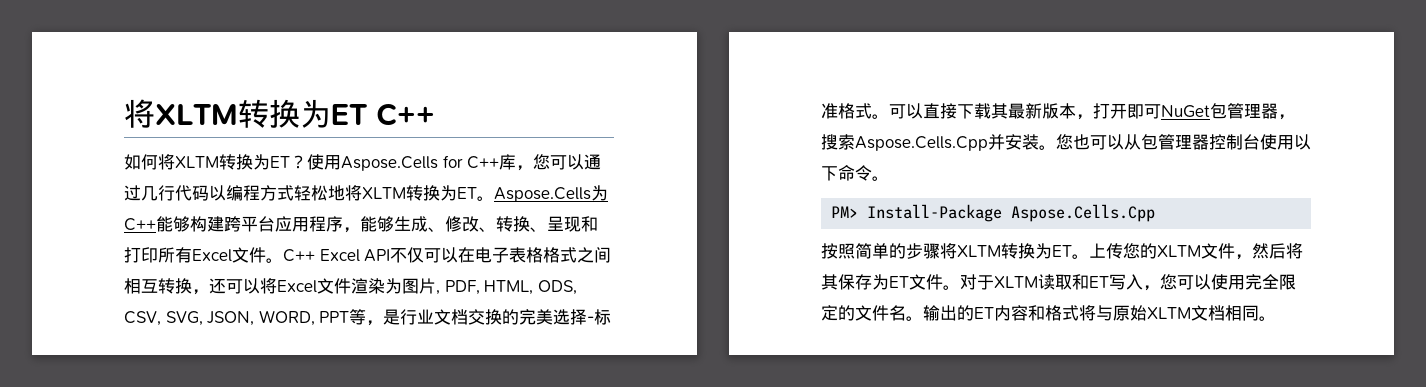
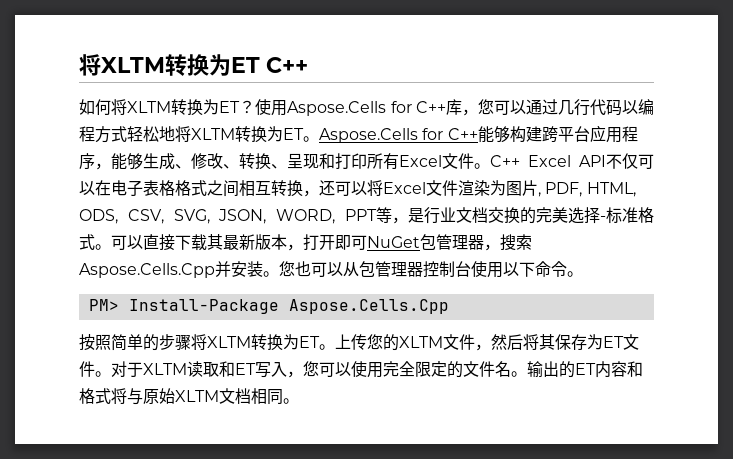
[591,185,608,201] 为 -> [422,128,444,140] for

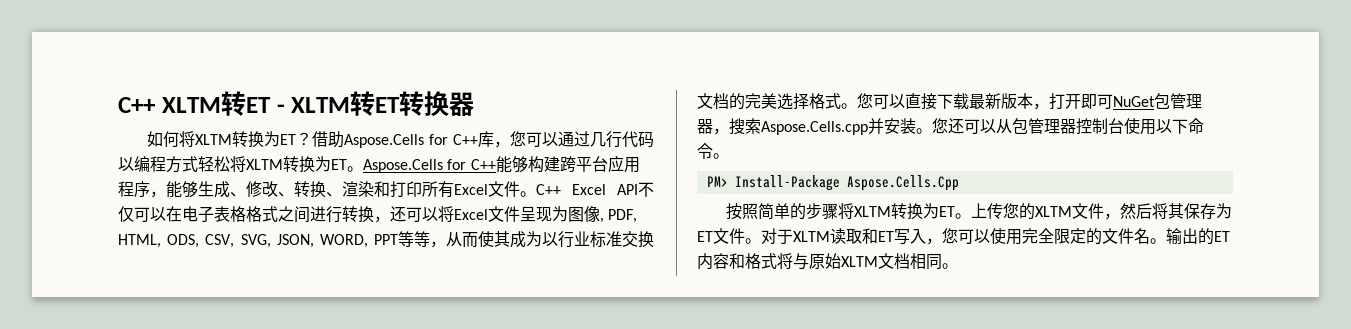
[79,54,308,76] 将XLTM转换为ET C++ -> [118,91,475,117] C++ XLTM转ET - XLTM转ET转换器
[255,99,287,116] 使用 -> [312,131,345,148] 借助
[159,126,175,142] 地 -> (230, 164) none
[287,153,319,169] 呈现 -> [342,181,374,197] 渲染
[239,180,271,196] 相互 -> [310,206,342,223] 进行
[458,180,538,196] 渲染为图片 -> [520,206,600,222] 呈现为图像
[391,207,654,224] [79,234,111,250] ，是行业文档交换的完美选择-标准格式。 -> [414,231,654,248] [697,93,873,110] 等，从而使其成为以行业标准交换文档的完美选择格式。您
[207,234,223,250] 其 -> (969, 101) none
[79,263,215,278] Aspose.Cells.Cpp -> [761,121,868,135] Aspose.Cells.cpp
[295,261,311,277] 也 -> [948,118,964,134] 还

